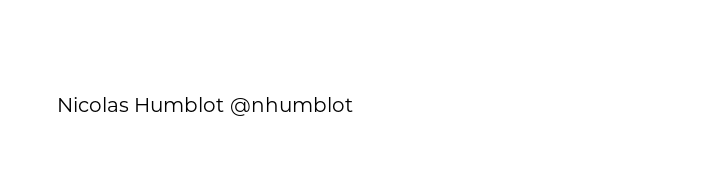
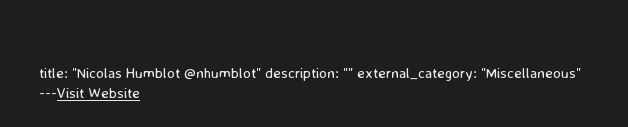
[57,97,353,116] Nicolas Humblot @nhumblot -> [39,68,581,81] [39,88,140,98] title: "Nicolas Humblot @nhumblot" description: "" external_category: "Miscellaneous" ---Visit Website

